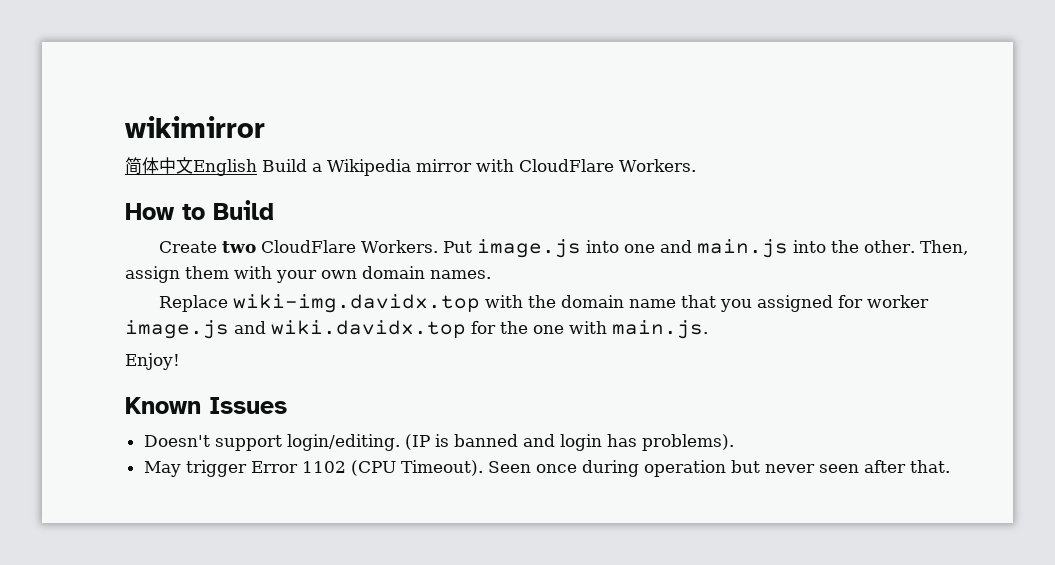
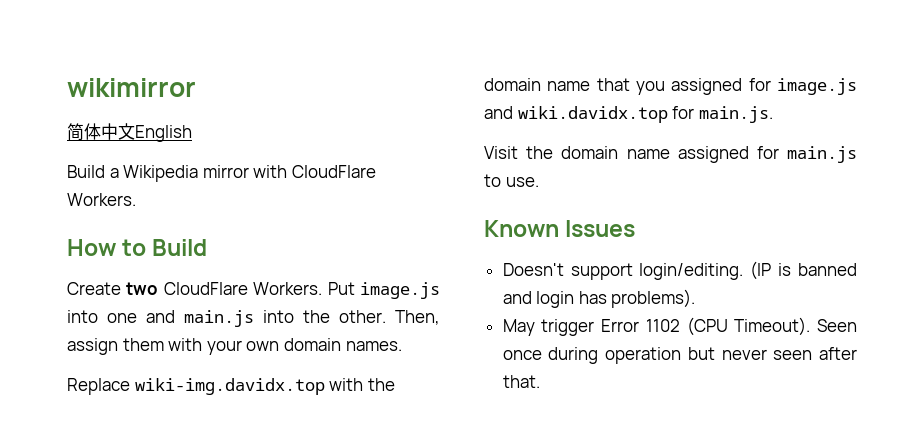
(257, 167) none -> (192, 133) //
[867,295,930,308] worker -> (771, 84) none
[500,320,708,339] [125,353,180,370] the one with main.js. // Enjoy! -> [698,106,773,123] [484,146,857,163] [484,174,539,187] main.js. // Visit the domain name assigned for main.js to use.

